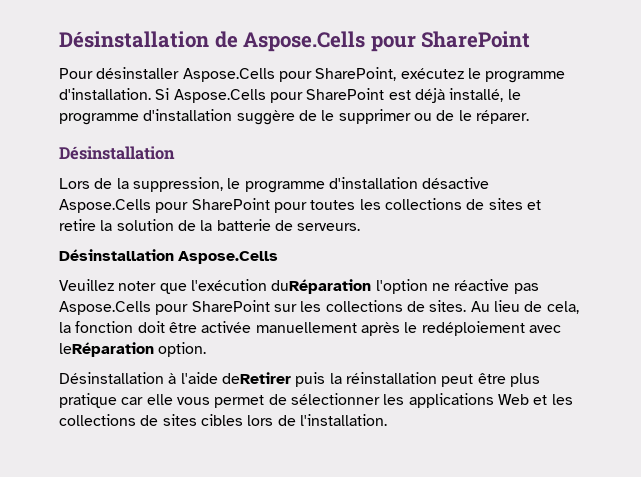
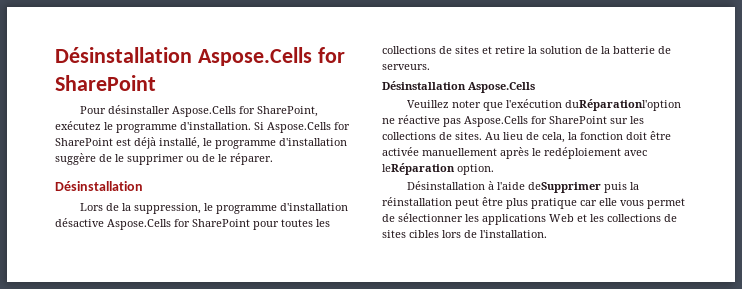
[59,31,416,52] Désinstallation de Aspose.Cells pour -> [55,47,345,66] Désinstallation Aspose.Cells for
[278,71,312,82] pour -> [239,106,256,114] for
[269,92,303,103] pour -> [334,122,350,130] for
[155,202,189,213] pour -> [174,219,190,227] for
[271,279,428,294] duRéparation l'option -> [565,99,682,111] duRéparationl'option
[155,304,189,315] pour -> [531,116,547,124] for
[221,372,291,384] deRetirer -> [528,182,602,193] deSupprimer

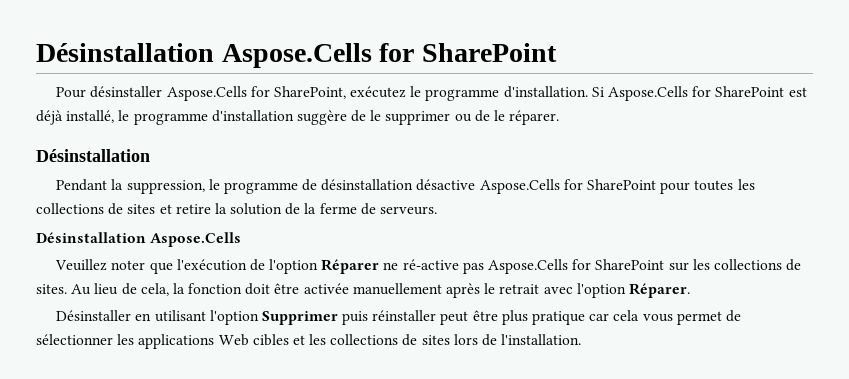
[80,203,120,211] Lors de -> [56,179,108,191] Pendant
[280,203,349,211] d'installation -> [302,179,414,191] de désinstallation
[613,46,655,54] batterie -> [319,203,357,214] ferme
[565,99,682,111] [382,115,440,124] duRéparationl'option ne réactive -> [249,259,459,274] de l'option Réparer ne ré-active
[544,147,647,159] [382,163,494,175] [407,181,640,193] [382,197,452,206] redéploiement avec leRéparation option. // Désinstallation à l'aide deSupprimer puis la réinstallation -> [499,283,690,298] [56,310,437,325] retrait avec l'option Réparer. // Désinstaller en utilisant l'option Supprimer puis réinstaller
[599,198,617,206] elle -> [613,310,640,321] cela
(574, 218) none -> [252,334,289,346] cibles
[409,230,439,238] cibles -> (450, 340) none

